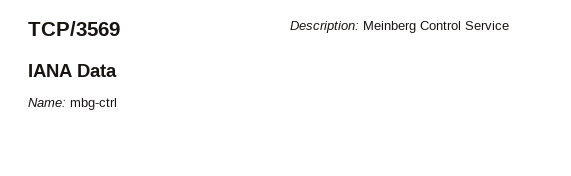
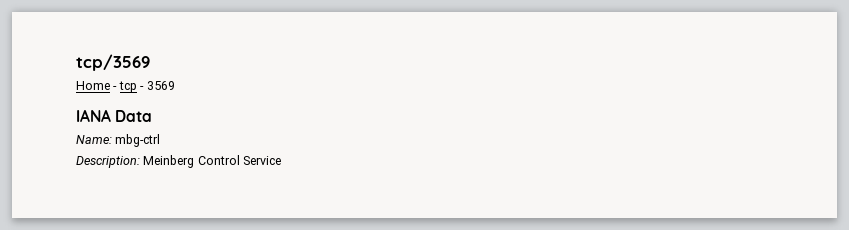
[28,21,120,36] TCP/3569 -> [76,54,150,71] [76,81,175,93] tcp/3569 // Home - tcp - 3569

